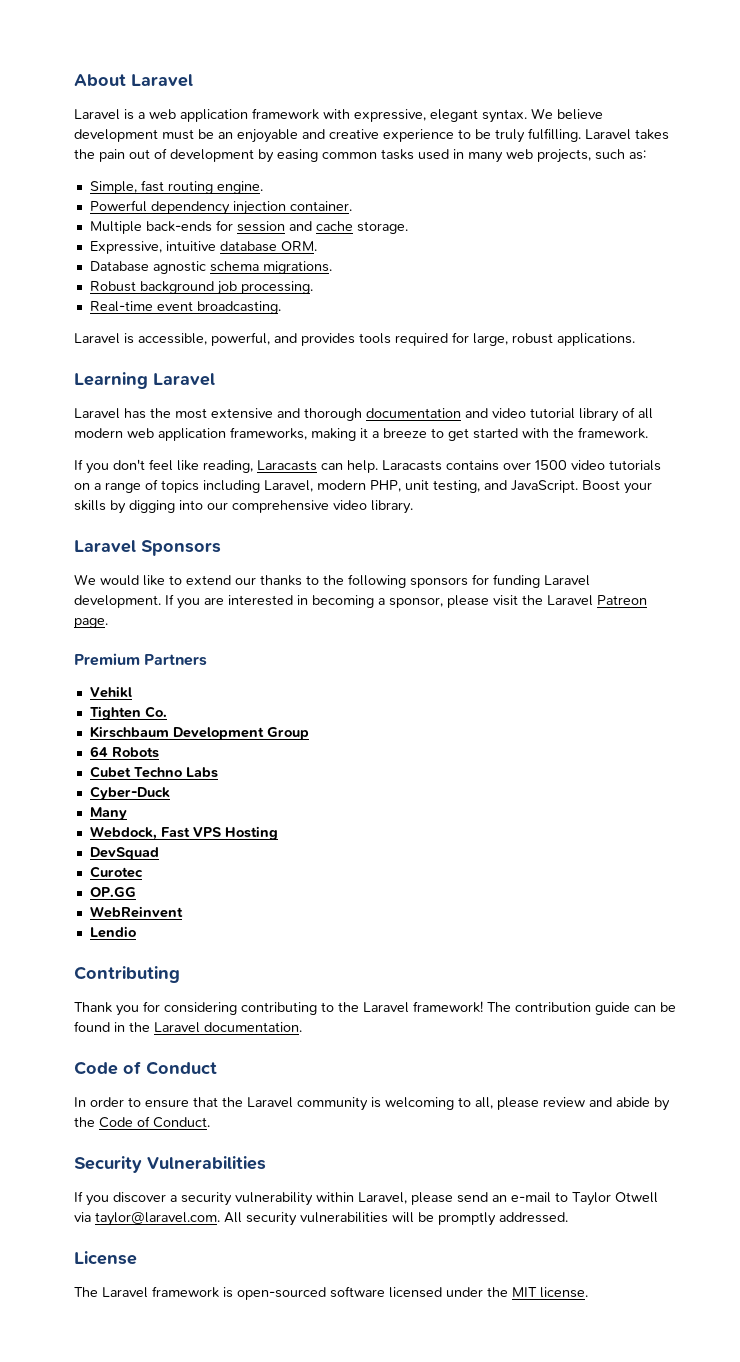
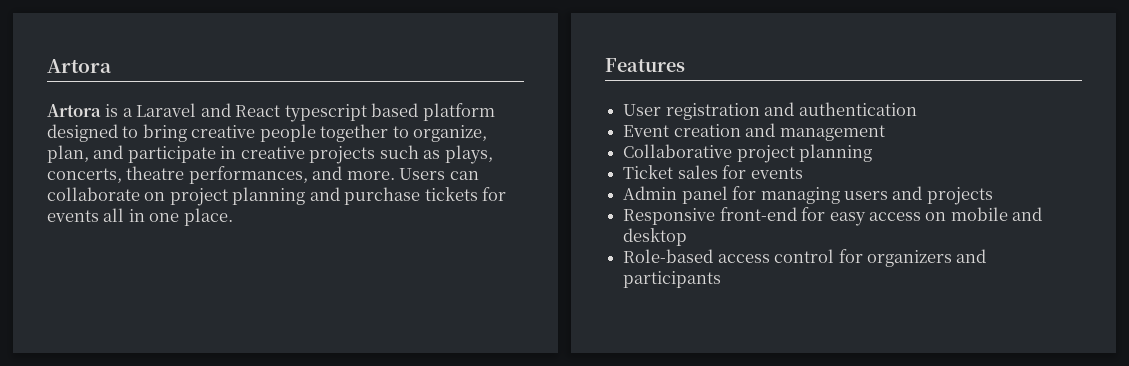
[74,74,193,87] [74,108,603,123] [74,128,669,143] [74,148,646,163] [89,180,263,194] [89,200,352,215] [89,220,408,234] [89,241,317,254] [89,261,332,274] [89,281,313,295] [89,301,281,314] [74,332,635,346] [74,372,215,389] [74,407,653,422] [74,427,648,441] [74,459,661,474] [74,479,652,494] [74,500,413,514] [74,540,221,556] [74,574,590,588] [74,594,647,609] [74,618,108,628] [74,653,208,666] [89,686,132,698] [89,706,167,720] [89,726,309,740] [89,746,159,758] [89,766,218,778] [89,786,170,800] [89,807,127,820] [89,826,278,840] [89,847,159,860] [89,866,143,878] [89,887,136,897] [89,906,183,918] [89,926,136,938] [74,966,180,983] [74,1001,676,1016] [74,1021,302,1033] [74,1061,217,1075] [74,1097,670,1111] [74,1116,210,1128] [74,1156,266,1173] [74,1191,658,1206] [74,1212,568,1226] [74,1251,137,1265] [74,1286,588,1300] About Laravel // Laravel is a web application framework with expressive, elegant syntax. We believe development must be an enjoyable and creative experience to be truly fulfilling. Laravel takes the pain out of development by easing common tasks used in many web projects, such as: // Simple, fast routing engine. // Powerful dependency injection container. // Multiple back-ends for session and cache storage. // Expressive, intuitive database ORM. // Database agnostic schema migrations. // Robust background job processing. // Real-time event broadcasting. // Laravel is accessible, powerful, and provides tools required for large, robust applications. // Learning Laravel // Laravel has the most extensive and thorough documentation and video tutorial library of all modern web application frameworks, making it a breeze to get started with the framework. // If you don't feel like reading, Laracasts can help. Laracasts contains over 1500 video tutorials on a range of topics including Laravel, modern PHP, unit testing, and JavaScript. Boost your skills by digging into our comprehensive video library. // Laravel Sponsors // We would like to extend our thanks to the following sponsors for funding Laravel development. If you are interested in becoming a sponsor, please visit the Laravel Patreon page. // Premium Partners // Vehikl // Tighten Co. // Kirschbaum Development Group // 64 Robots // Cubet Techno Labs // Cyber-Duck // Many // Webdock, Fast VPS Hosting // DevSquad // Curotec // OP.GG // WebReinvent // Lendio // Contributing // Thank you for considering contributing to the Laravel framework! The contribution guide can be found in the Laravel documentation. // Code of Conduct // In order to ensure that the Laravel community is welcoming to all, please review and abide by the Code of Conduct. // Security Vulnerabilities // If you discover a security vulnerability within Laravel, please send an e-mail to Taylor Otwell via taylor@laravel.com. All security vulnerabilities will be promptly addressed. // License // The Laravel framework is open-sourced software licensed under the MIT license. -> [47,59,112,73] [47,103,495,122] [47,124,488,142] [47,145,493,164] [47,166,479,184] [47,187,507,206] [47,208,233,226] [605,58,685,72] [623,102,917,120] [623,123,885,141] [623,144,873,163] [623,165,803,179] [623,186,993,205] [623,207,1043,226] [623,228,688,246] [623,249,987,267] [623,271,722,288] Artora // Artora is a Laravel and React typescript based platform designed to bring creative people together to organize, plan, and participate in creative projects such as plays, concerts, theatre performances, and more. Users can collaborate on project planning and purchase tickets for events all in one place. // Features // User registration and authentication // Event creation and management // Collaborative project planning // Ticket sales for events // Admin panel for managing users and projects // Responsive front-end for easy access on mobile and desktop // Role-based access control for organizers and participants

